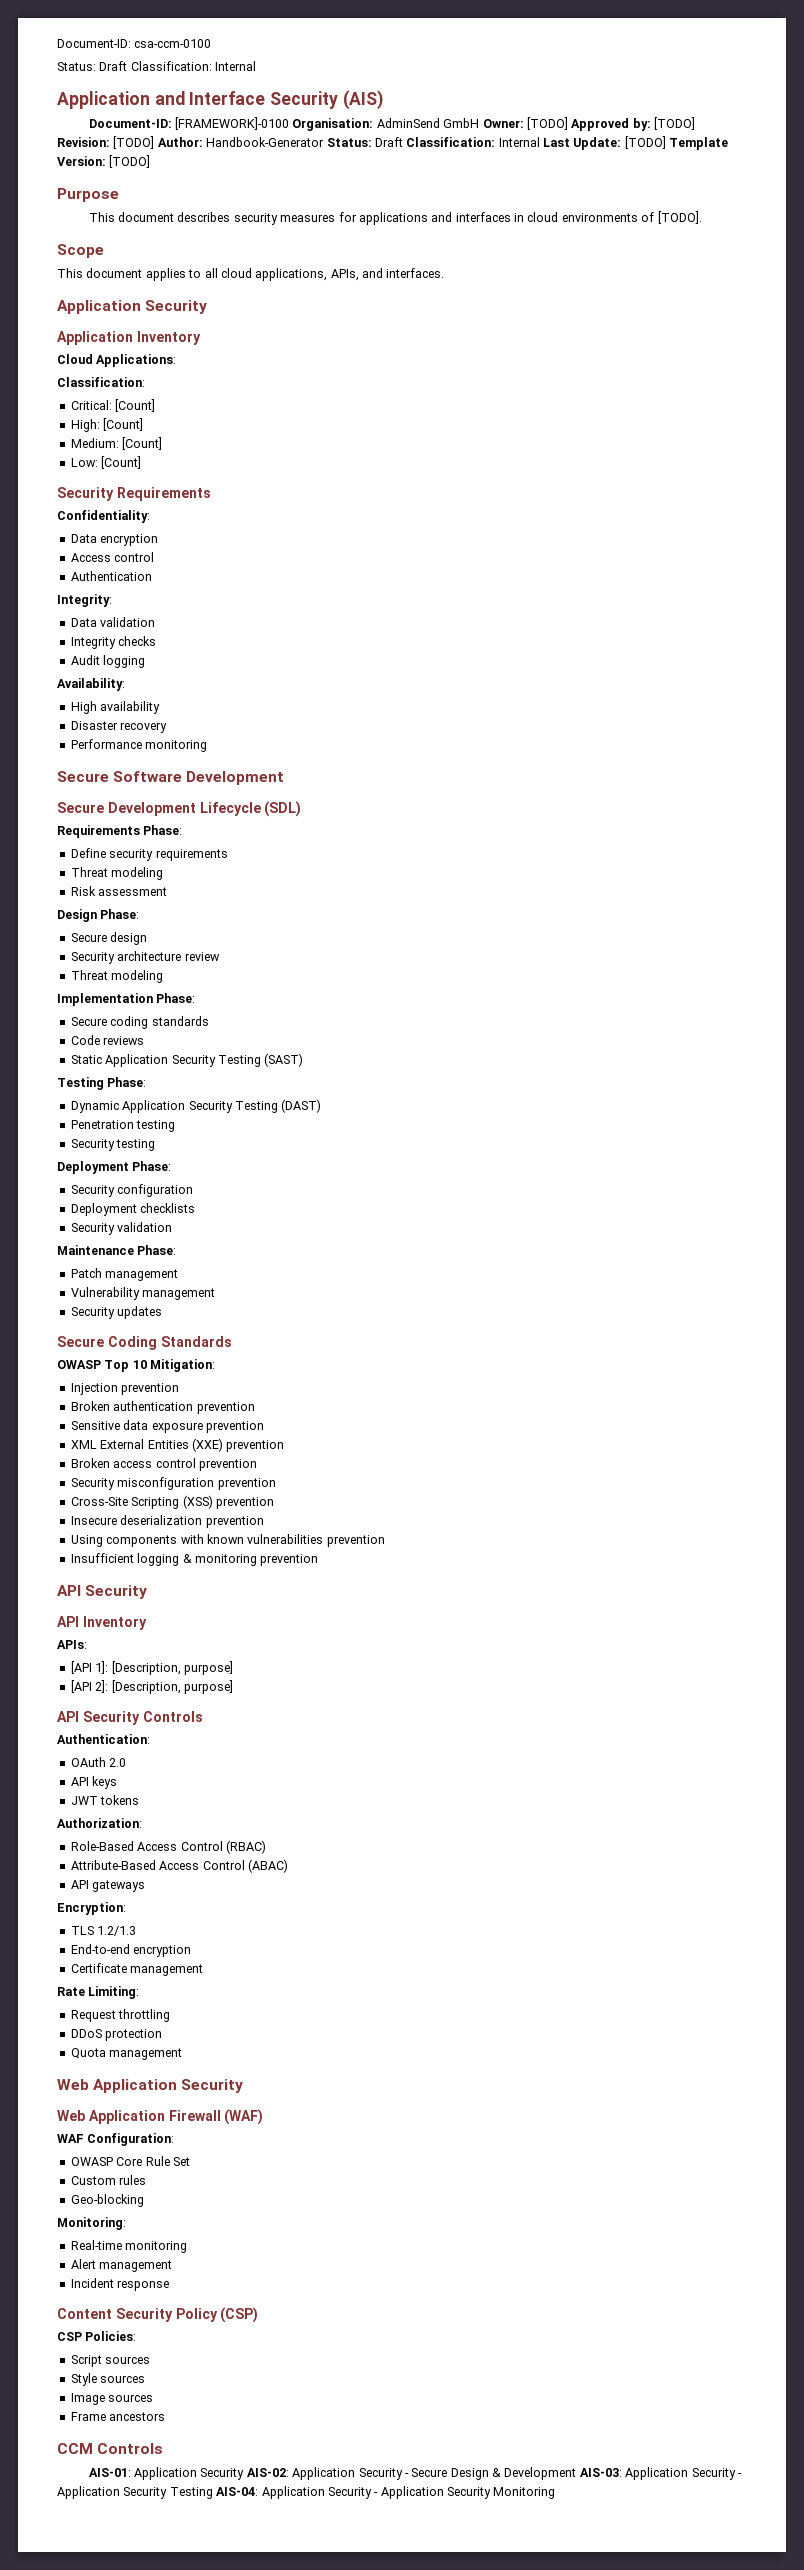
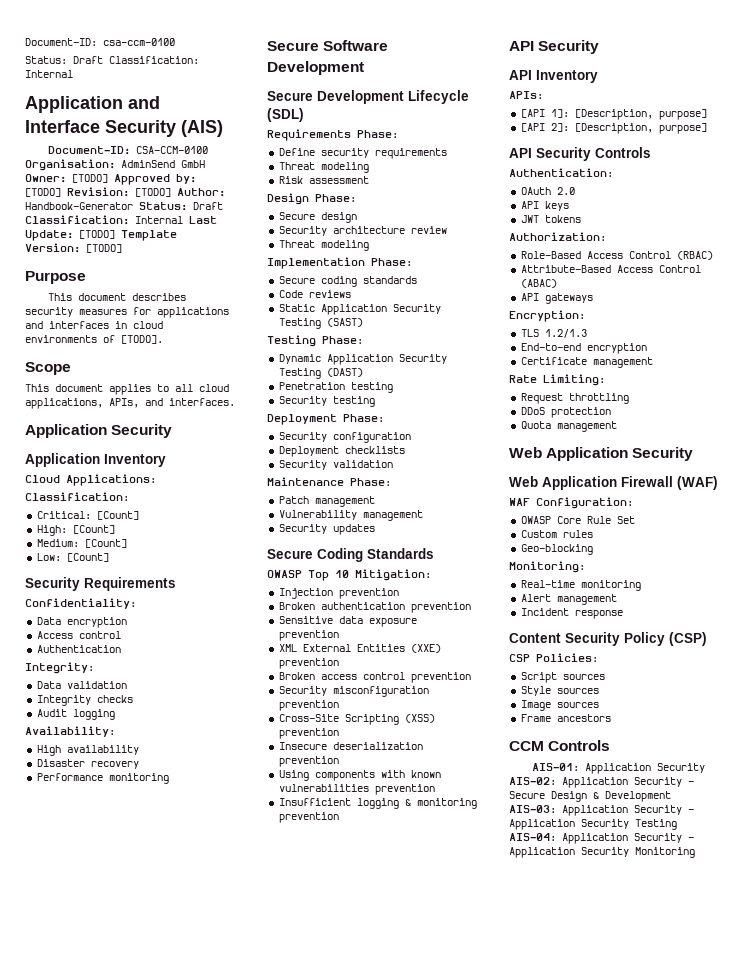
[175,117,290,130] [FRAMEWORK]-0100 -> [136,146,209,154] CSA-CCM-0100

